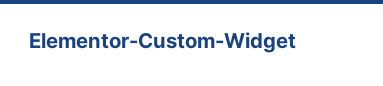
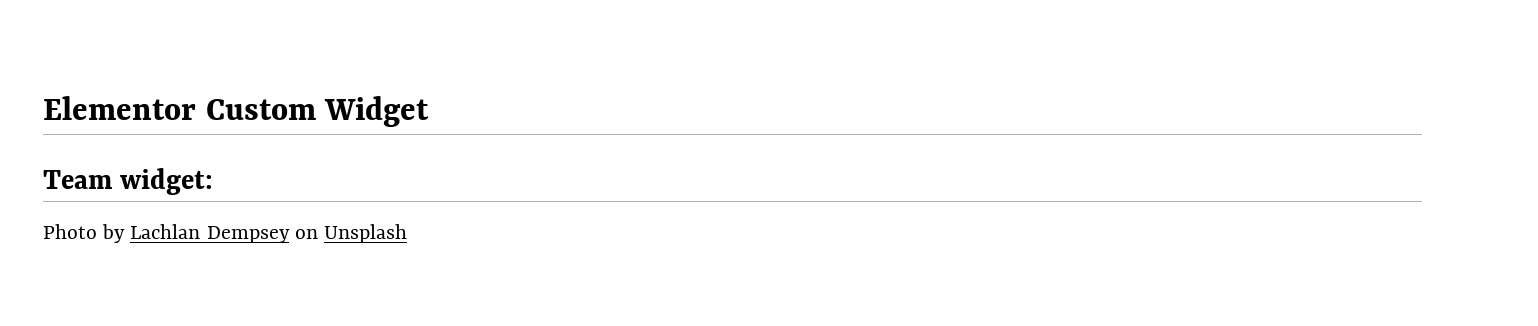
[29,32,296,53] Elementor-Custom-Widget -> [43,96,430,127] [43,168,214,195] [43,224,408,243] Elementor Custom Widget // Team widget: // Photo by Lachlan Dempsey on Unsplash

